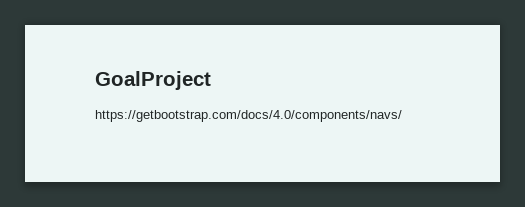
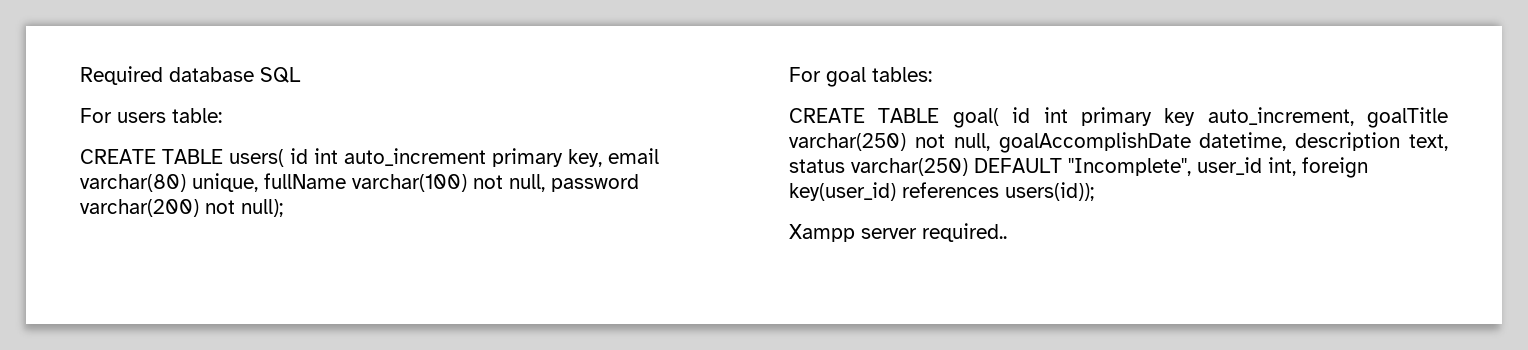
[95,71,211,90] [95,110,402,122] GoalProject // https://getbootstrap.com/docs/4.0/components/navs/ -> [80,66,301,85] [80,108,222,123] [80,148,659,167] [80,173,639,192] [80,199,283,217] [789,67,932,87] [789,107,1448,128] [789,132,1448,153] [789,157,1368,178] [789,182,1094,201] [789,223,1007,242] Required database SQL // For users table: // CREATE TABLE users( id int auto_increment primary key, email varchar(80) unique, fullName varchar(100) not null, password varchar(200) not null); // For goal tables: // CREATE TABLE goal( id int primary key auto_increment, goalTitle varchar(250) not null, goalAccomplishDate datetime, description text, status varchar(250) DEFAULT "Incomplete", user_id int, foreign key(user_id) references users(id)); // Xampp server required..

